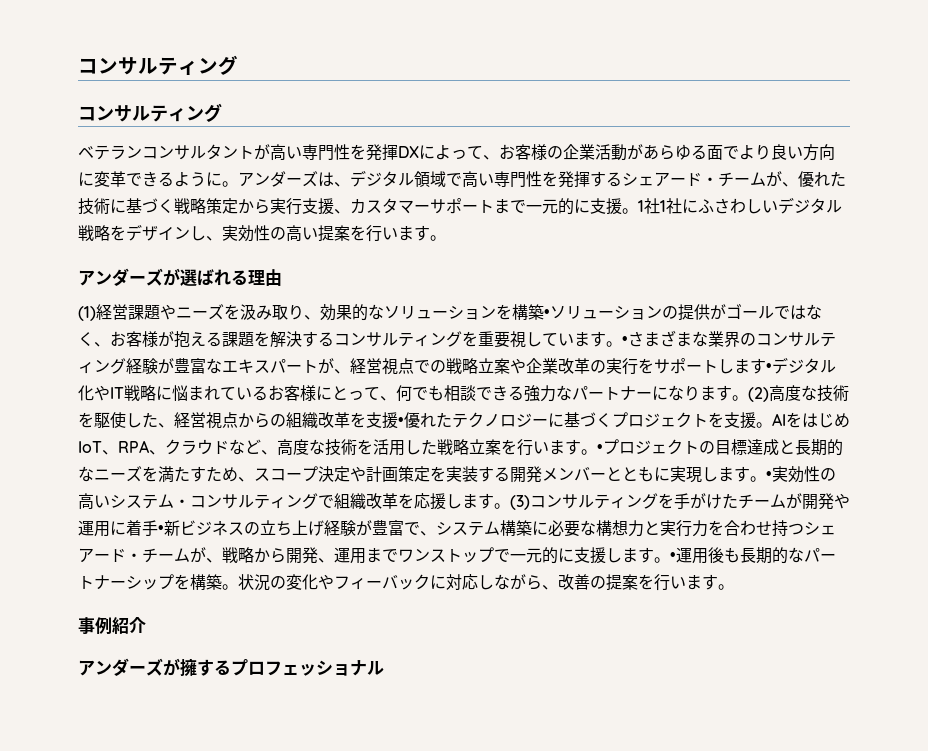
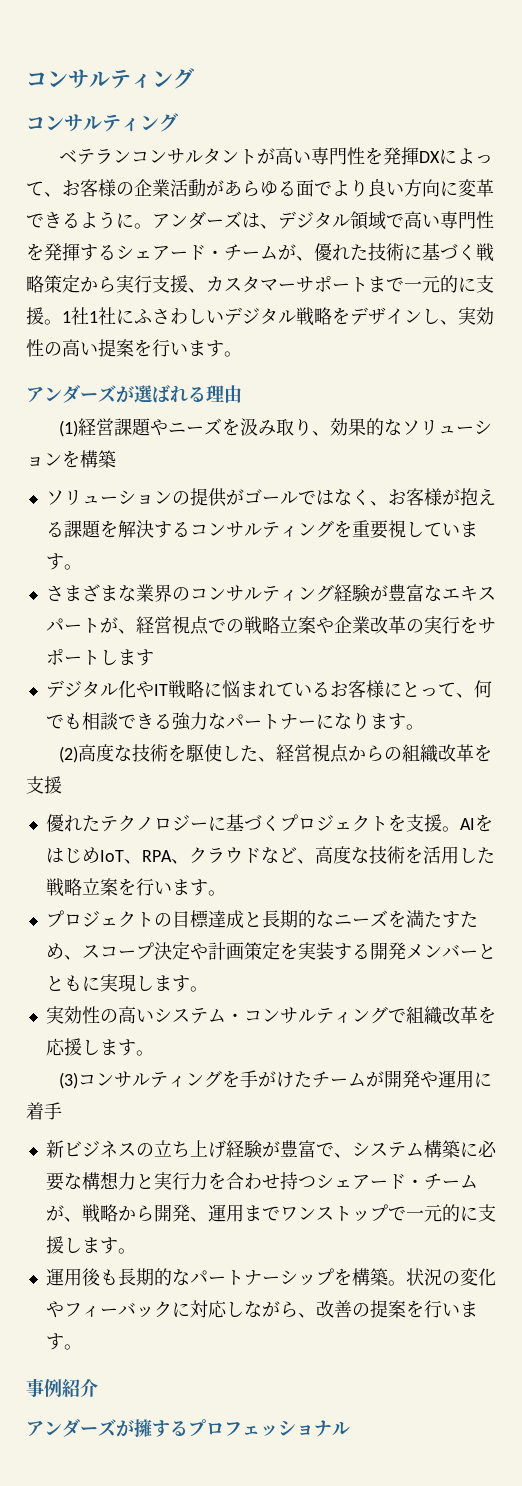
[544,309,550,318] • -> (116, 459) //
[622,336,628,345] • -> (82, 567) //
[766,363,772,372] • -> (154, 657) //
(748, 398) none -> (424, 727) //
[398,417,404,426] • -> (62, 785) //
[597,444,603,453] • -> (226, 893) //
[766,471,772,480] • -> (208, 989) //
(510, 506) none -> (154, 1053) //
[158,525,164,534] • -> (62, 1111) //
[670,552,676,561] • -> (136, 1251) //

